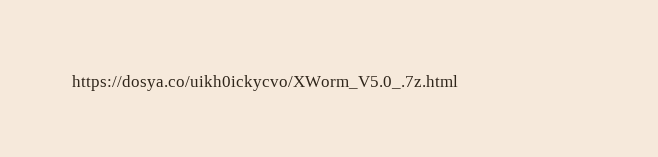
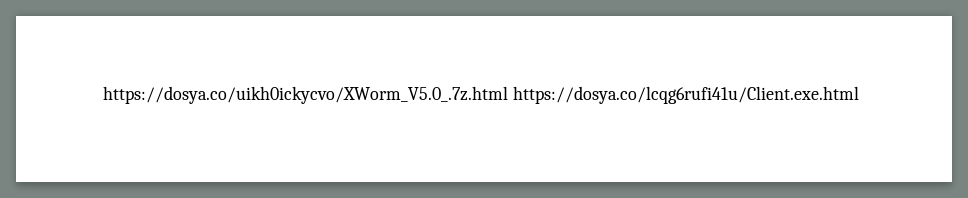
(458, 83) none -> [512,86,859,104] https://dosya.co/lcqg6rufi41u/Client.exe.html

